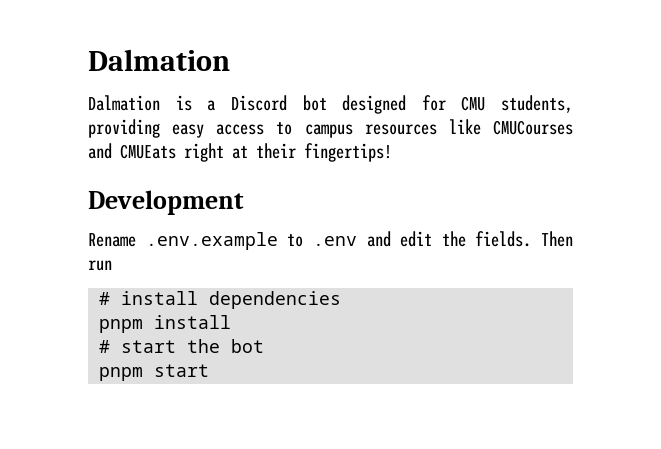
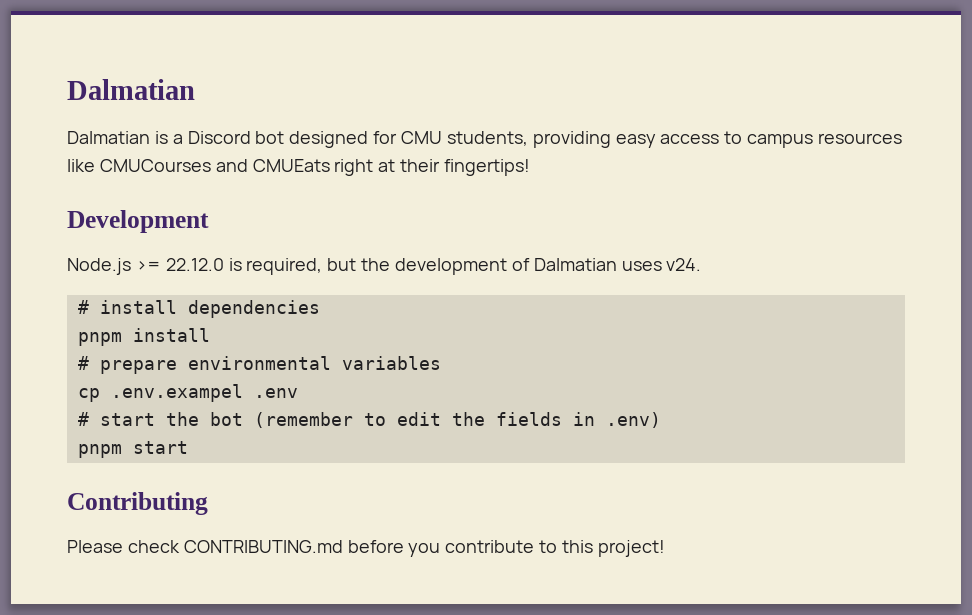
[88,49,230,71] [88,95,160,111] Dalmation // Dalmation -> [67,79,195,100] [67,131,150,144] Dalmatian // Dalmatian
[88,231,573,250] [88,260,112,271] Rename .env.example to .env and edit the fields. Then run -> [67,258,702,275] Node.js >= 22.12.0 is required, but the development of Dalmatian uses v24.
[121,339,265,353] [99,364,210,381] start the bot // pnpm start -> [99,356,441,374] [77,384,298,402] [77,412,661,428] [77,441,188,458] [67,492,208,515] [67,540,665,557] prepare environmental variables // cp .env.exampel .env // # start the bot (remember to edit the fields in .env) // pnpm start // Contributing // Please check CONTRIBUTING.md before you contribute to this project!

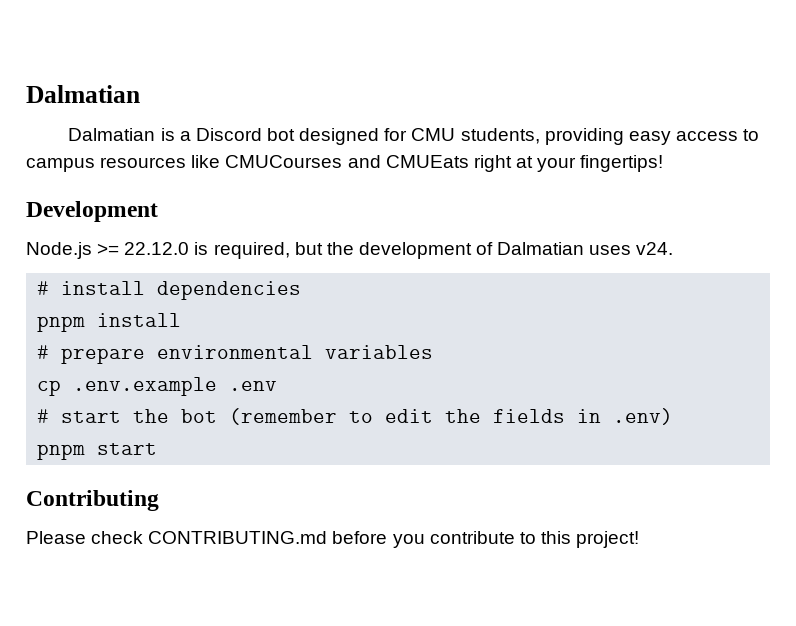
[400,159,441,172] their -> [537,157,577,172] your
[110,384,243,402] .env.exampel -> [73,377,218,396] .env.example

